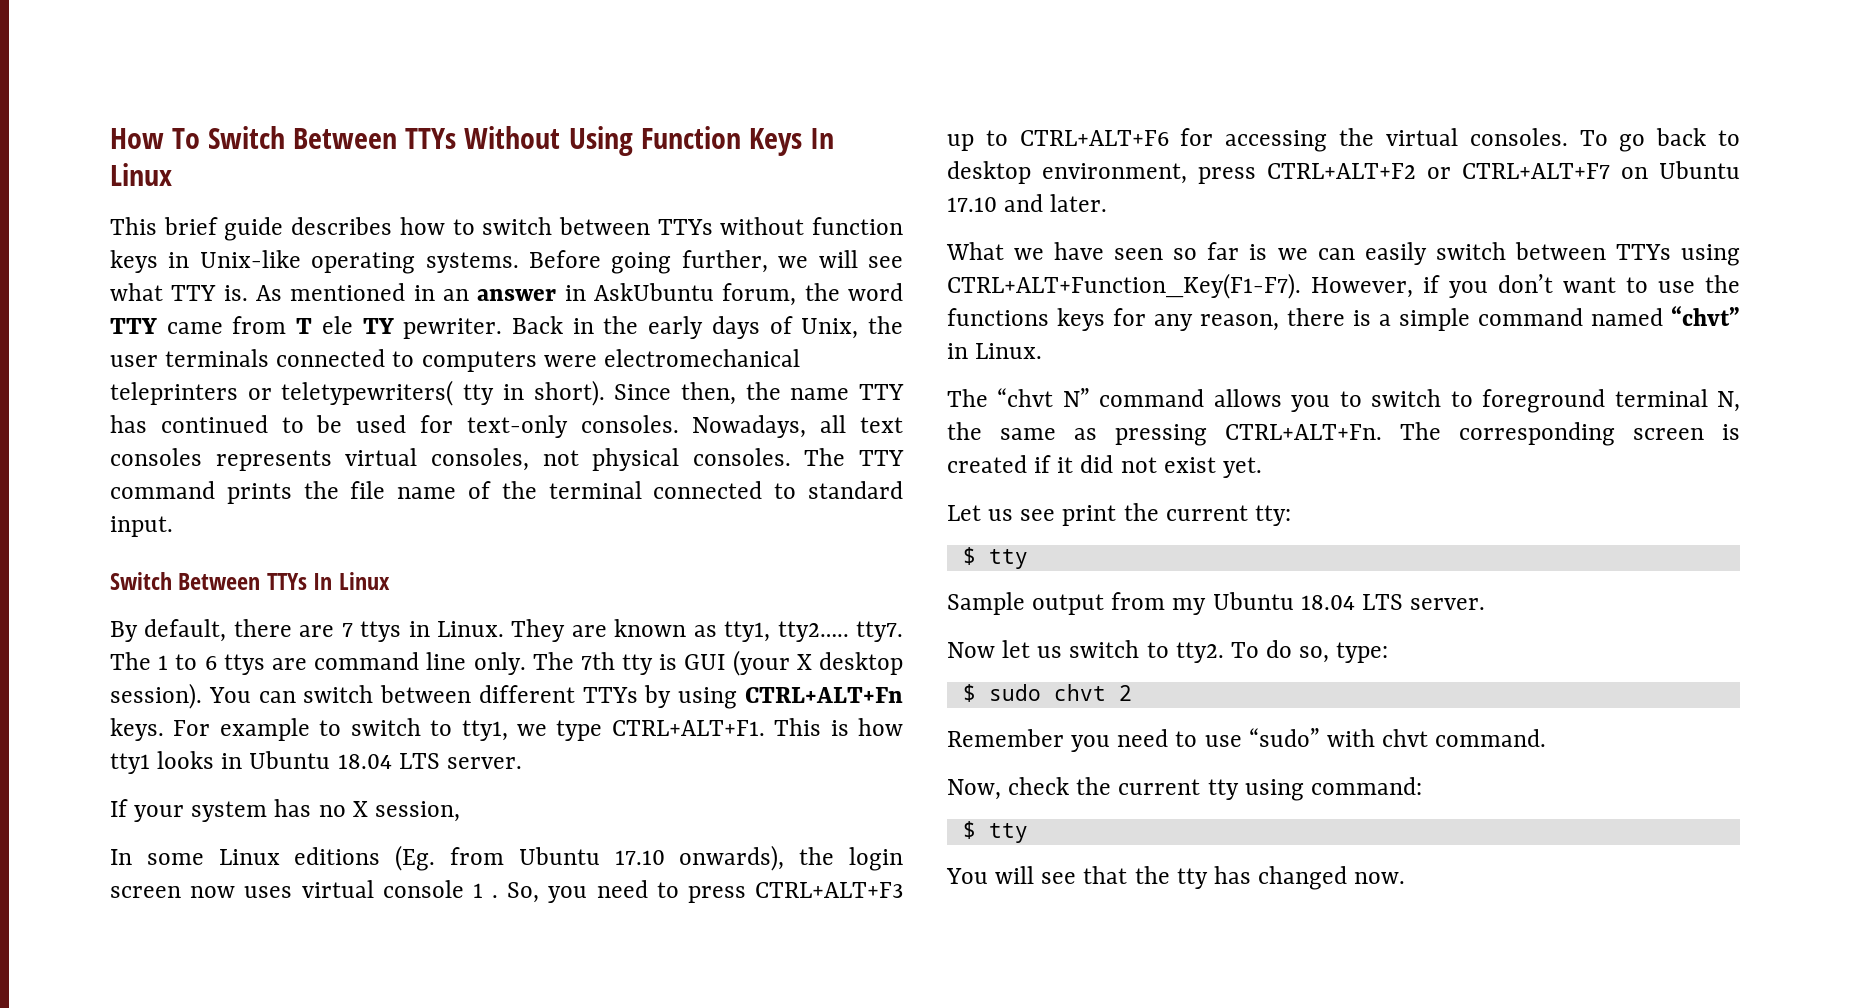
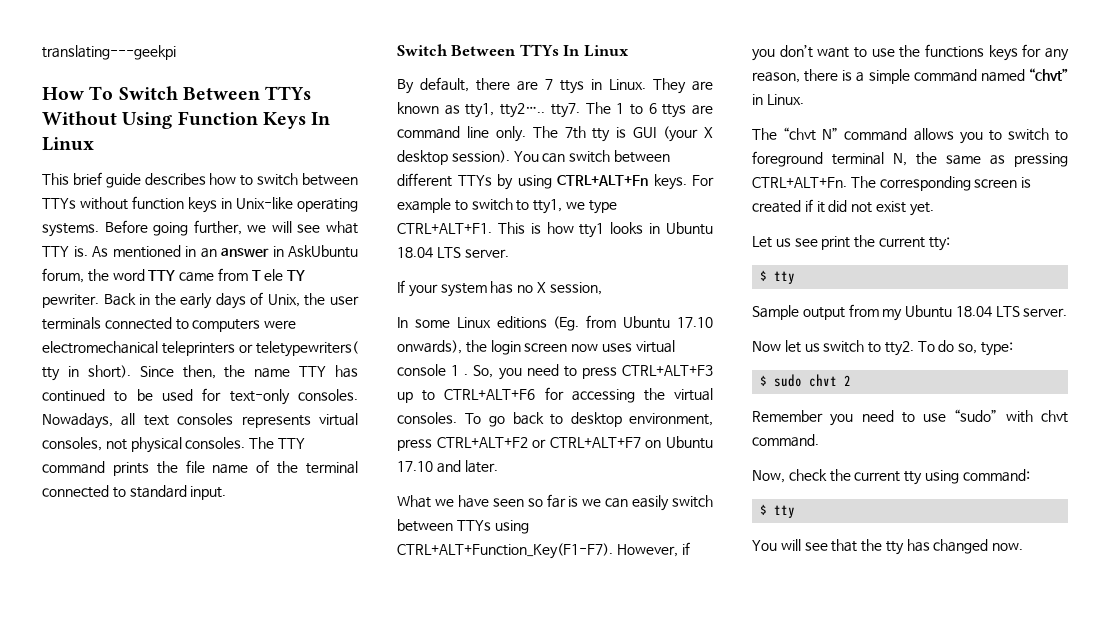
(110, 138) none -> [42,45,176,60] translating---geekpi //

